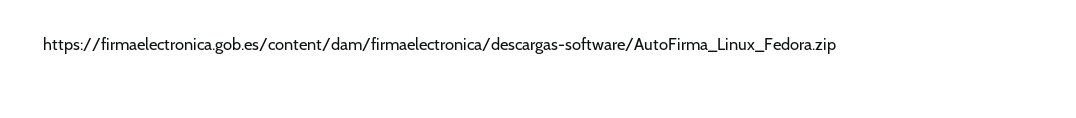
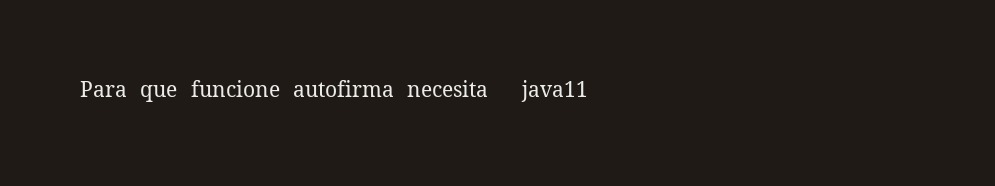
[43,37,836,54] https://firmaelectronica.gob.es/content/dam/firmaelectronica/descargas-software/AutoFirma_Linux_Fedora.zip -> [80,80,588,102] Para que funcione autofirma necesita java11

